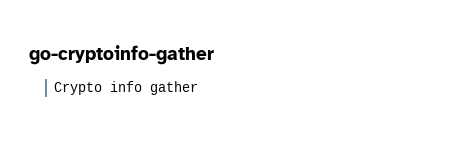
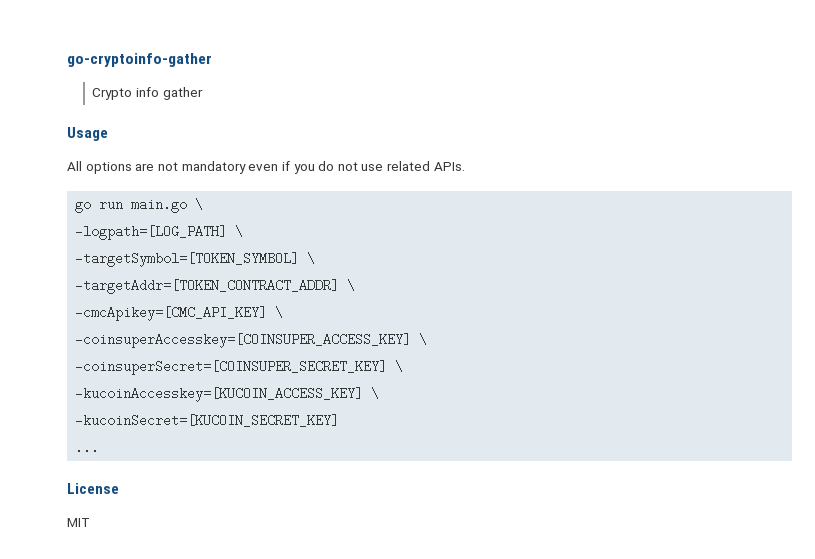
(199, 88) none -> [67,127,108,141] [67,161,465,174] [75,198,204,213] [75,225,244,240] [75,252,316,267] [75,279,356,294] [75,306,284,321] [75,333,428,348] [75,360,404,375] [75,387,380,402] [75,414,340,427] [75,441,100,454] [67,483,119,494] [67,518,90,527] // Usage // All options are not mandatory even if you do not use related APIs. // go run main.go \ // -logpath=[LOG_PATH] \ // -targetSymbol=[TOKEN_SYMBOL] \ // -targetAddr=[TOKEN_CONTRACT_ADDR] \ // -cmcApikey=[CMC_API_KEY] \ // -coinsuperAccesskey=[COINSUPER_ACCESS_KEY] \ // -coinsuperSecret=[COINSUPER_SECRET_KEY] \ // -kucoinAccesskey=[KUCOIN_ACCESS_KEY] \ // -kucoinSecret=[KUCOIN_SECRET_KEY] // ... // License // MIT

